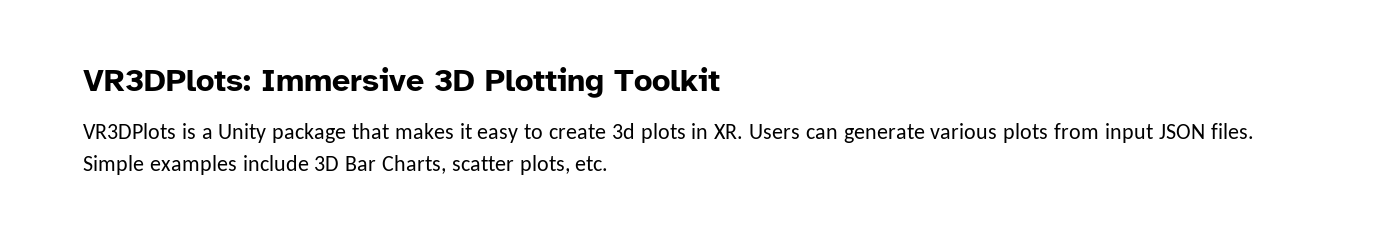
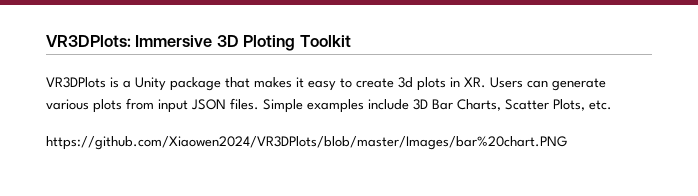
[485,67,604,98] Plotting -> [243,35,296,51] Ploting
[451,155,570,175] scatter plots, -> [505,99,585,111] Scatter Plots,
(609, 163) none -> [46,136,567,150] // https://github.com/Xiaowen2024/VR3DPlots/blob/master/Images/bar%20chart.PNG

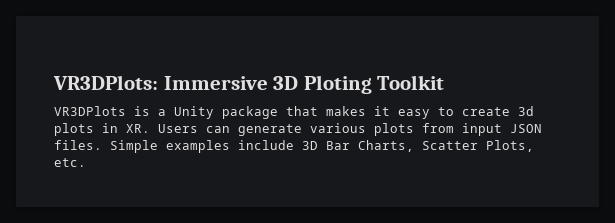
[46,136,567,150] // https://github.com/Xiaowen2024/VR3DPlots/blob/master/Images/bar%20chart.PNG -> (86, 162) none

